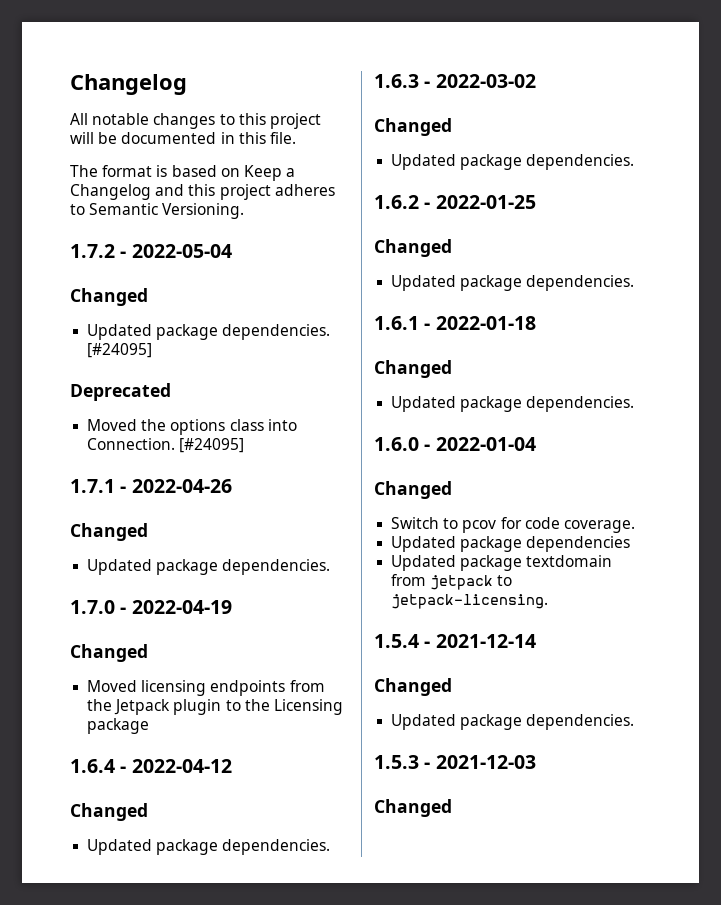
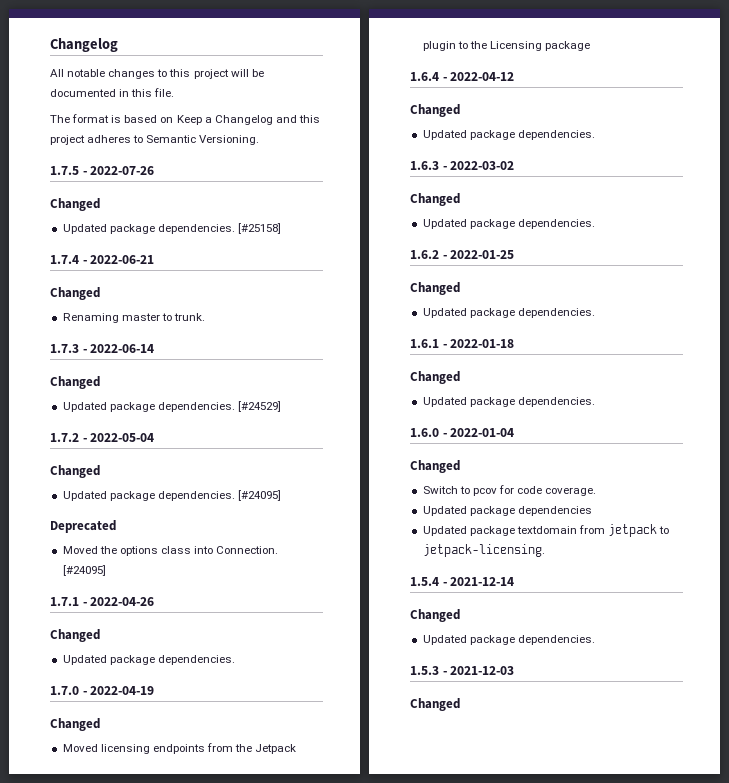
(245, 211) none -> [50,166,155,175] [50,198,100,211] [62,223,281,234] [50,255,155,264] [50,287,100,300] [62,313,205,323] [50,344,155,353] [50,376,100,389] [62,401,281,412] // 1.7.5 - 2022-07-26 // Changed // Updated package dependencies. [#25158] // 1.7.4 - 2022-06-21 // Changed // Renaming master to trunk. // 1.7.3 - 2022-06-14 // Changed // Updated package dependencies. [#24529]

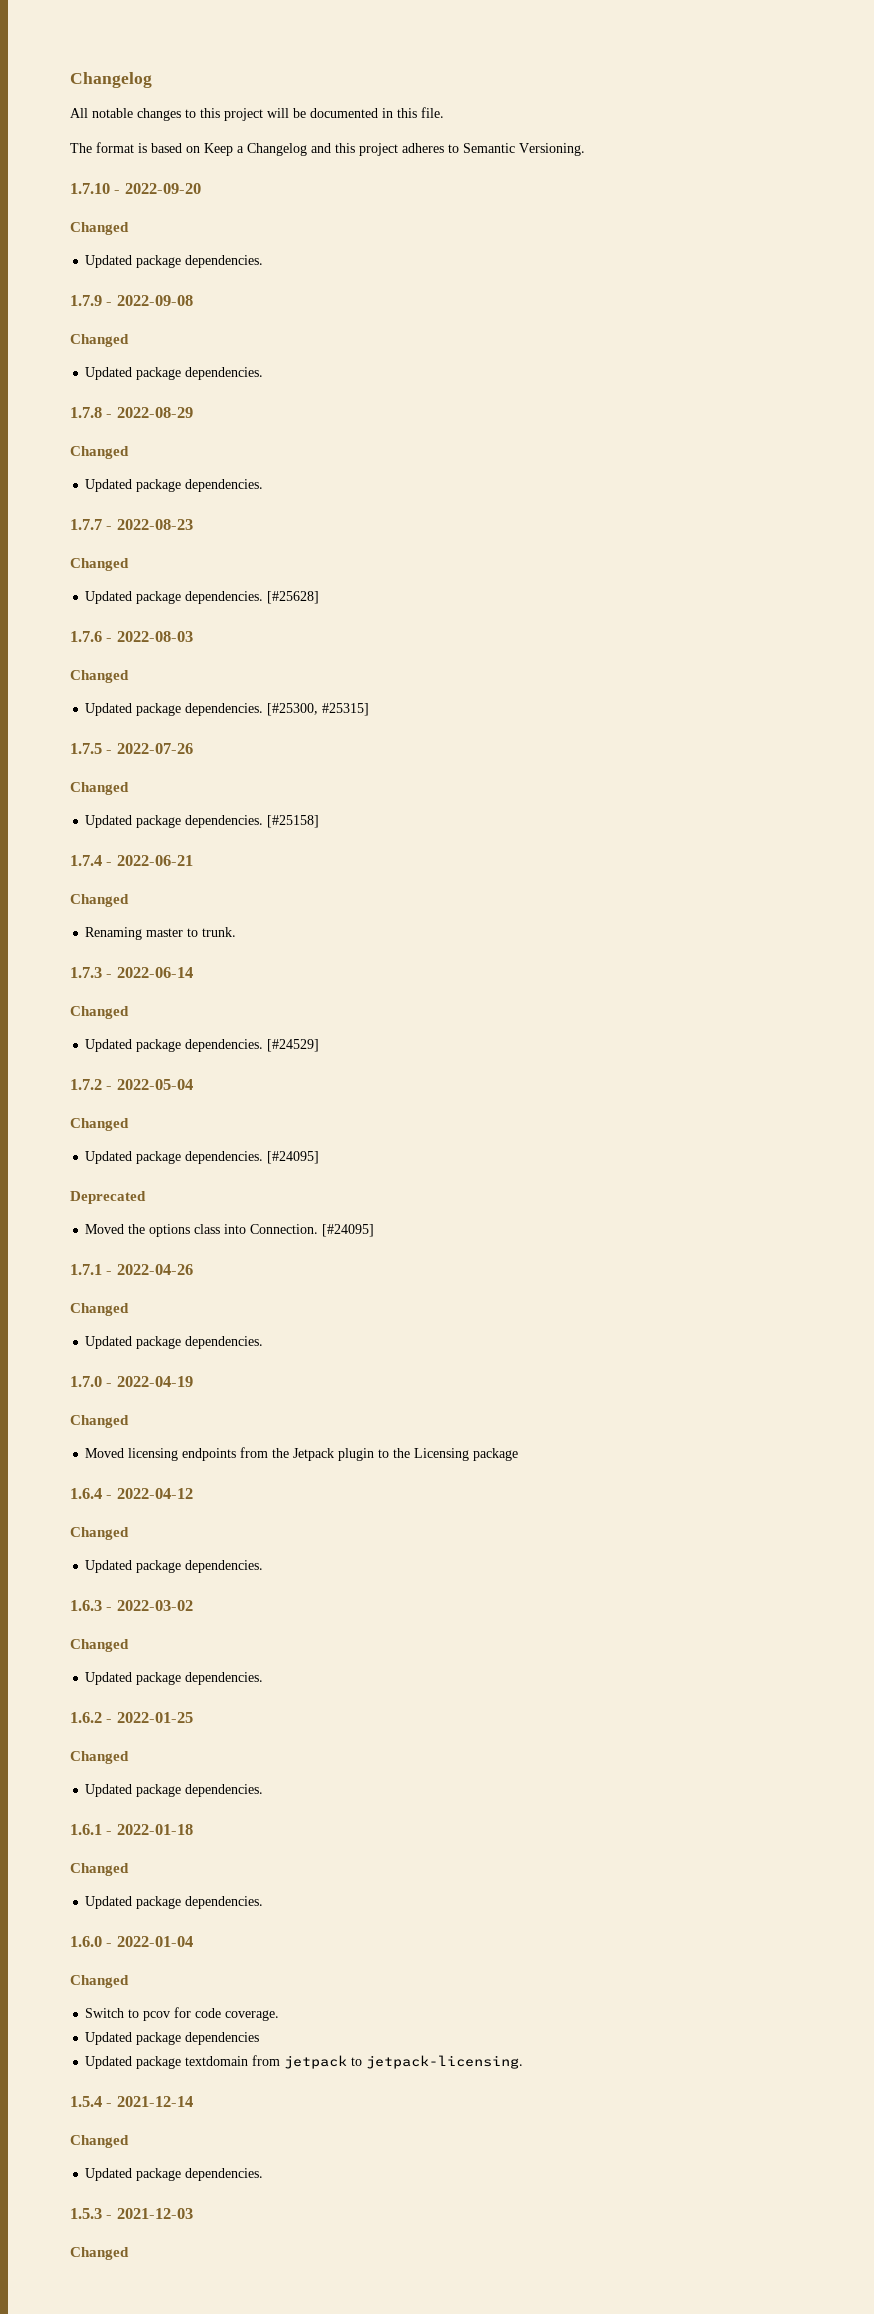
(260, 140) none -> [70,183,201,194] [70,222,129,235] [85,255,264,268] [70,295,193,306] [70,334,129,347] [85,367,264,380] [70,407,193,418] [70,446,129,459] [85,479,264,492] [70,519,193,530] [70,558,129,571] [85,591,320,604] [70,631,193,642] [70,670,129,683] [85,703,370,716] // 1.7.10 - 2022-09-20 // Changed // Updated package dependencies. // 1.7.9 - 2022-09-08 // Changed // Updated package dependencies. // 1.7.8 - 2022-08-29 // Changed // Updated package dependencies. // 1.7.7 - 2022-08-23 // Changed // Updated package dependencies. [#25628] // 1.7.6 - 2022-08-03 // Changed // Updated package dependencies. [#25300, #25315]

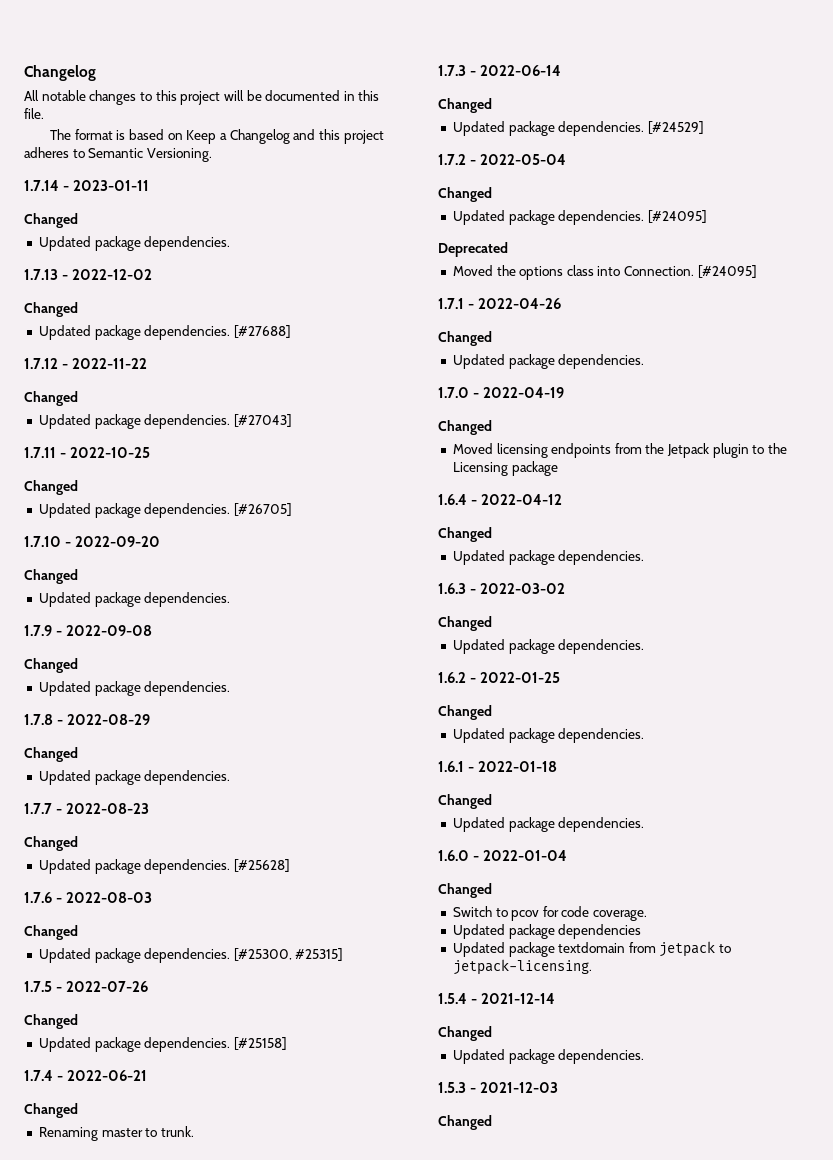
(585, 149) none -> [24,180,150,191] [24,213,78,228] [38,236,231,251] [24,269,153,280] [24,302,78,317] [38,325,291,340] [24,358,148,369] [24,391,78,406] [38,414,292,429] [24,447,151,458] [24,480,78,495] [38,503,292,518] // 1.7.14 - 2023-01-11 // Changed // Updated package dependencies. // 1.7.13 - 2022-12-02 // Changed // Updated package dependencies. [#27688] // 1.7.12 - 2022-11-22 // Changed // Updated package dependencies. [#27043] // 1.7.11 - 2022-10-25 // Changed // Updated package dependencies. [#26705]

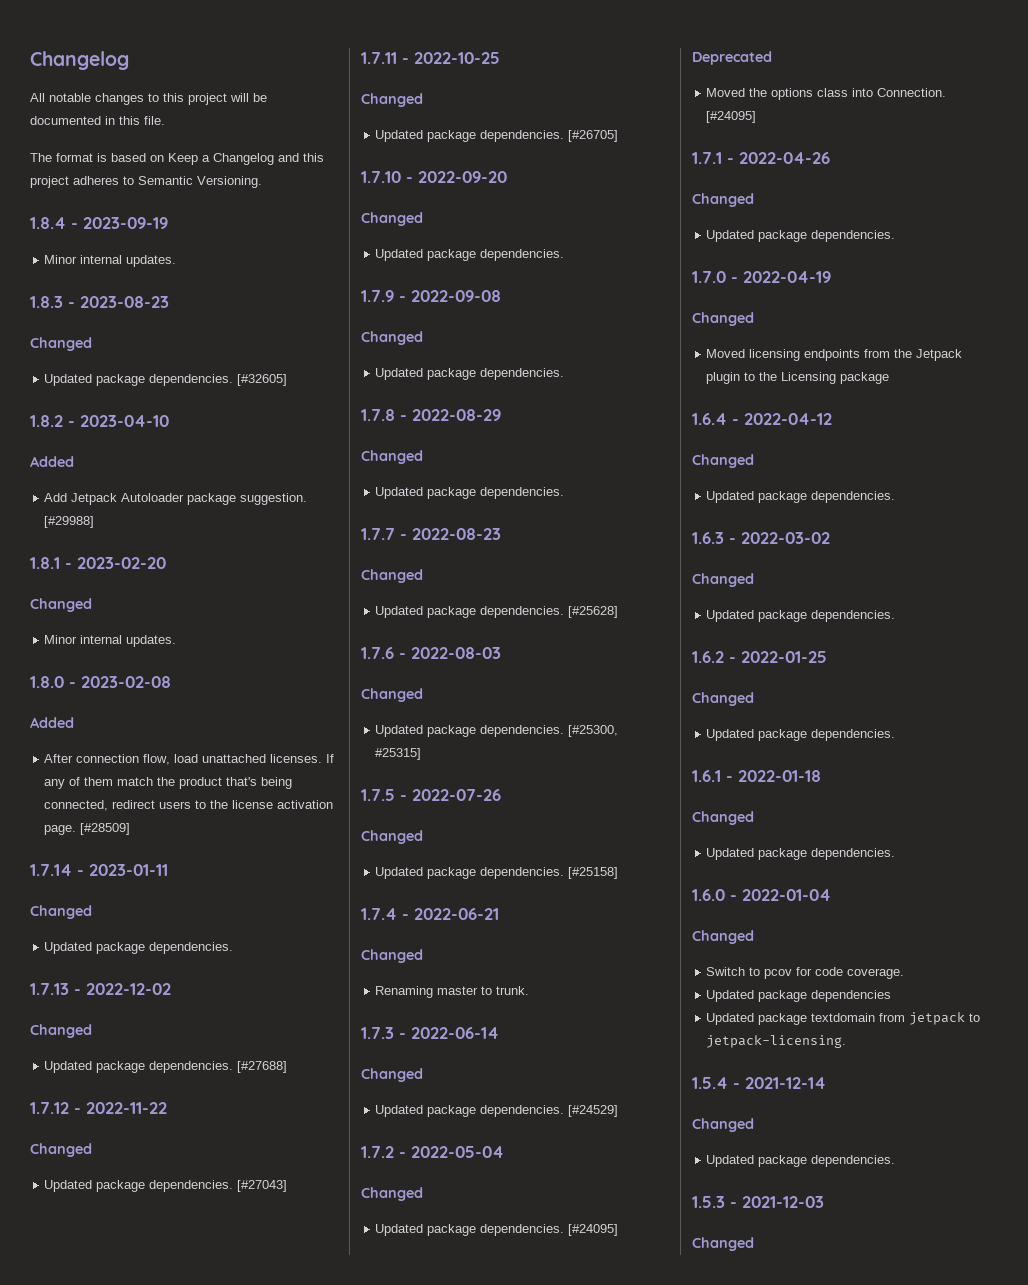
(212, 155) none -> [30,217,168,229] [44,255,177,267] [30,296,169,308] [30,337,92,351] [44,374,288,386] [30,415,169,427] [30,456,74,467] [44,493,308,505] [44,516,95,528] [30,557,166,569] [30,598,92,612] [44,635,177,647] [30,676,171,688] [30,717,74,728] [44,754,335,765] [44,777,293,789] [44,800,334,811] [44,823,131,835] // 1.8.4 - 2023-09-19 // Minor internal updates. // 1.8.3 - 2023-08-23 // Changed // Updated package dependencies. [#32605] // 1.8.2 - 2023-04-10 // Added // Add Jetpack Autoloader package suggestion. [#29988] // 1.8.1 - 2023-02-20 // Changed // Minor internal updates. // 1.8.0 - 2023-02-08 // Added // After connection flow, load unattached licenses. If any of them match the product that's being connected, redirect users to the license activation page. [#28509]

